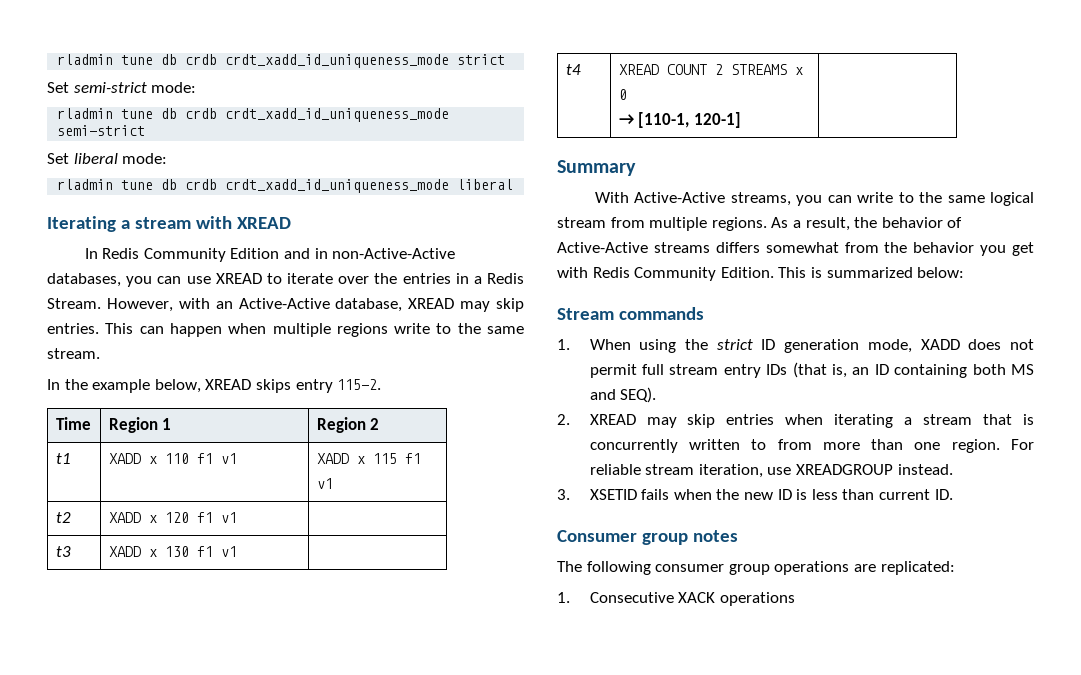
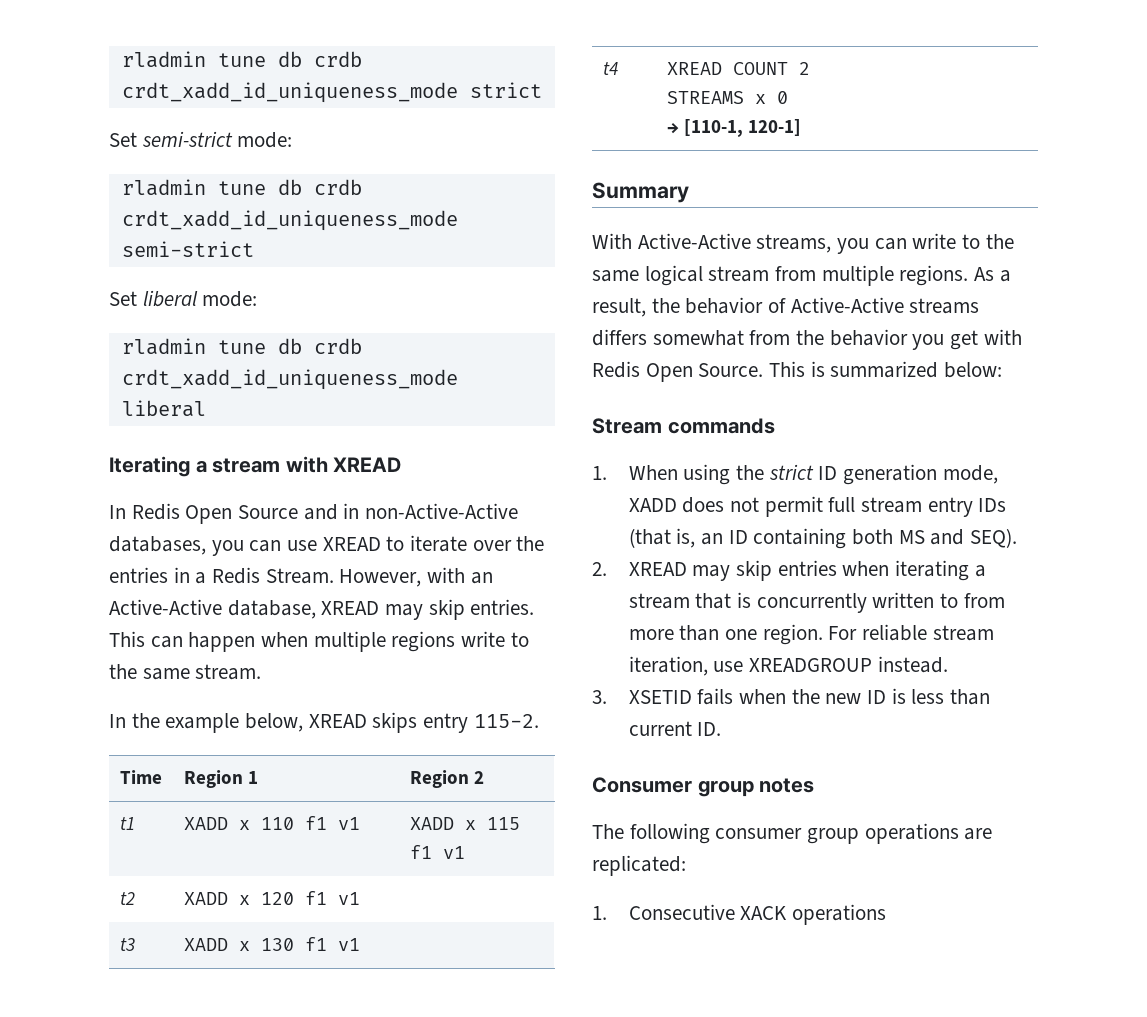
[143,248,280,262] Community Edition -> [185,505,299,524] Open Source
[634,267,774,281] Community Edition. -> [645,363,764,382] Open Source.

